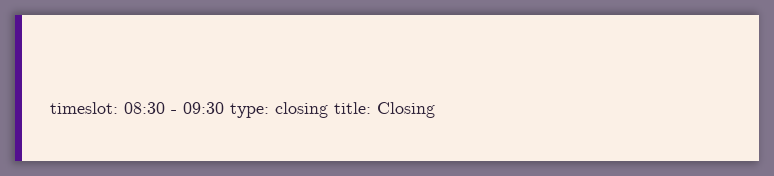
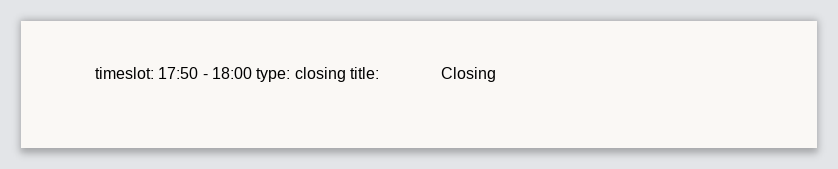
[124,102,224,114] 08:30 - 09:30 -> [158,67,252,79] 17:50 - 18:00

